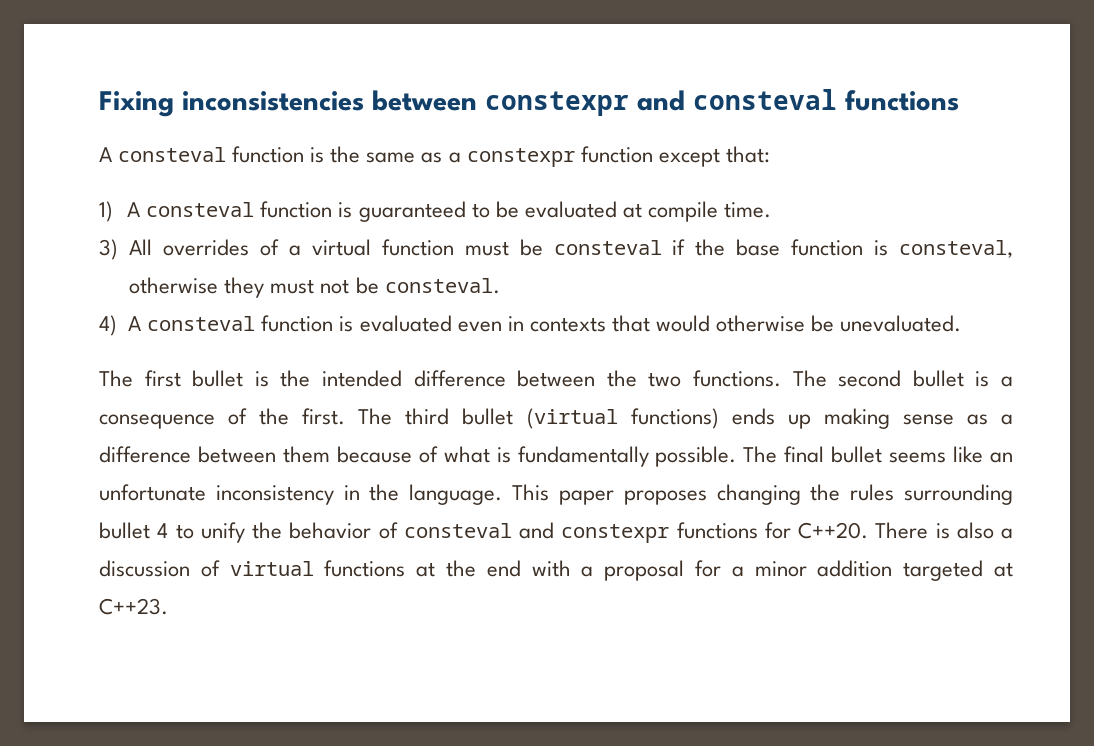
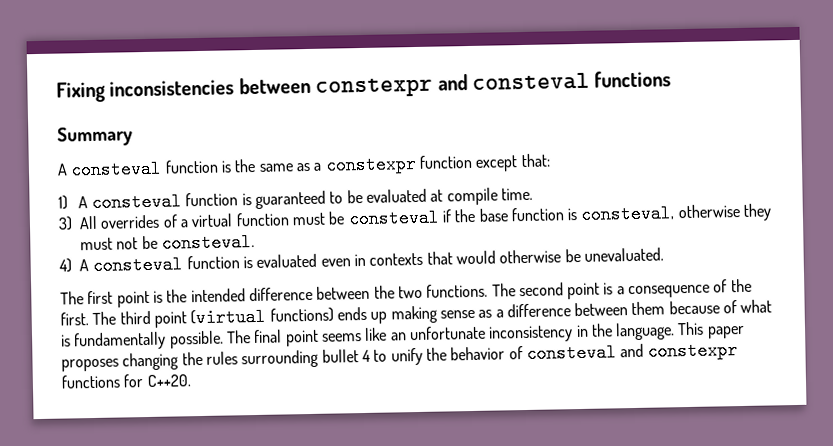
(959, 100) none -> [57,126,133,147] // Summary
[192,370,244,387] bullet -> [116,290,150,308] point
[912,370,964,387] bullet -> [567,282,601,300] point
[462,408,514,425] bullet -> [153,311,187,328] point
[831,446,883,463] bullet -> [284,329,319,347] point
[875,522,1013,539] [99,560,1013,581] [99,598,168,615] There is also a discussion of virtual functions at the end with a proposal for a minor addition targeted at C++23. -> (191, 381) none

